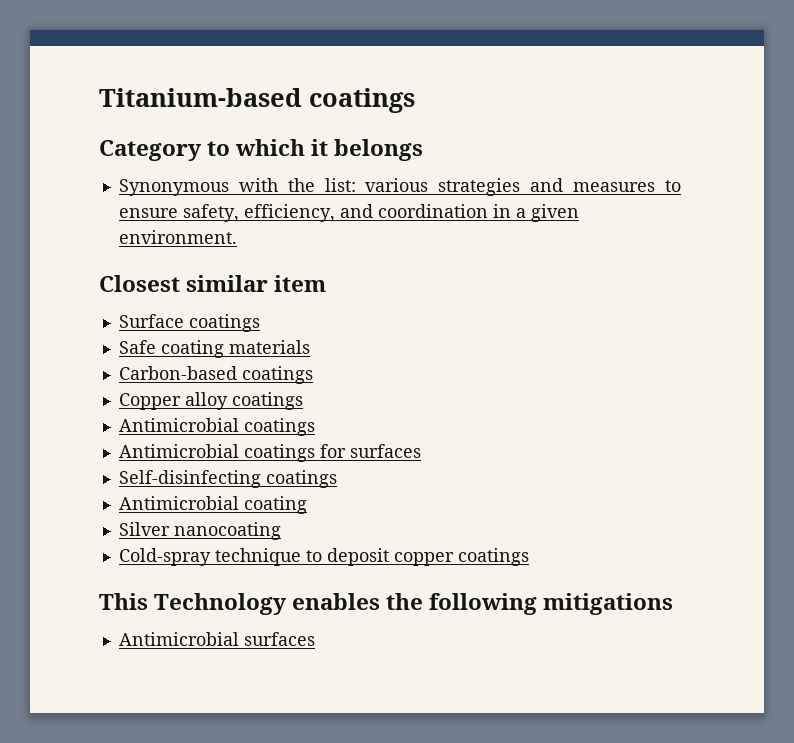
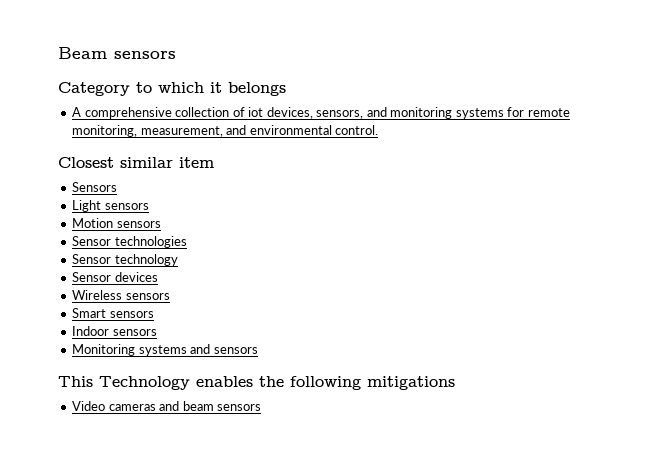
[99,88,415,113] Titanium-based coatings -> [58,47,176,59] Beam sensors
[118,178,681,196] [118,204,579,222] [118,230,237,244] [99,275,327,292] [118,314,260,332] [118,340,310,358] [118,366,313,384] [118,392,303,410] [118,418,315,436] [118,444,421,462] [118,470,337,488] [118,496,307,514] [118,522,281,540] [118,548,529,566] Synonymous with the list: various strategies and measures to ensure safety, efficiency, and coordination in a given environment. // Closest similar item // Surface coatings // Safe coating materials // Carbon-based coatings // Copper alloy coatings // Antimicrobial coatings // Antimicrobial coatings for surfaces // Self-disinfecting coatings // Antimicrobial coating // Silver nanocoating // Cold-spray technique to deposit copper coatings -> [72,107,570,119] [72,125,379,137] [58,157,214,168] [72,182,118,192] [72,200,149,212] [72,218,161,228] [72,236,187,248] [72,254,178,266] [72,272,158,282] [72,290,170,300] [72,308,154,318] [72,326,157,336] [72,344,258,356] A comprehensive collection of iot devices, sensors, and monitoring systems for remote monitoring, measurement, and environmental control. // Closest similar item // Sensors // Light sensors // Motion sensors // Sensor technologies // Sensor technology // Sensor devices // Wireless sensors // Smart sensors // Indoor sensors // Monitoring systems and sensors
[118,632,315,646] Antimicrobial surfaces -> [72,401,262,411] Video cameras and beam sensors

